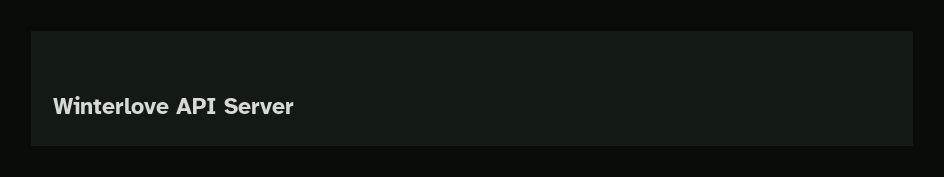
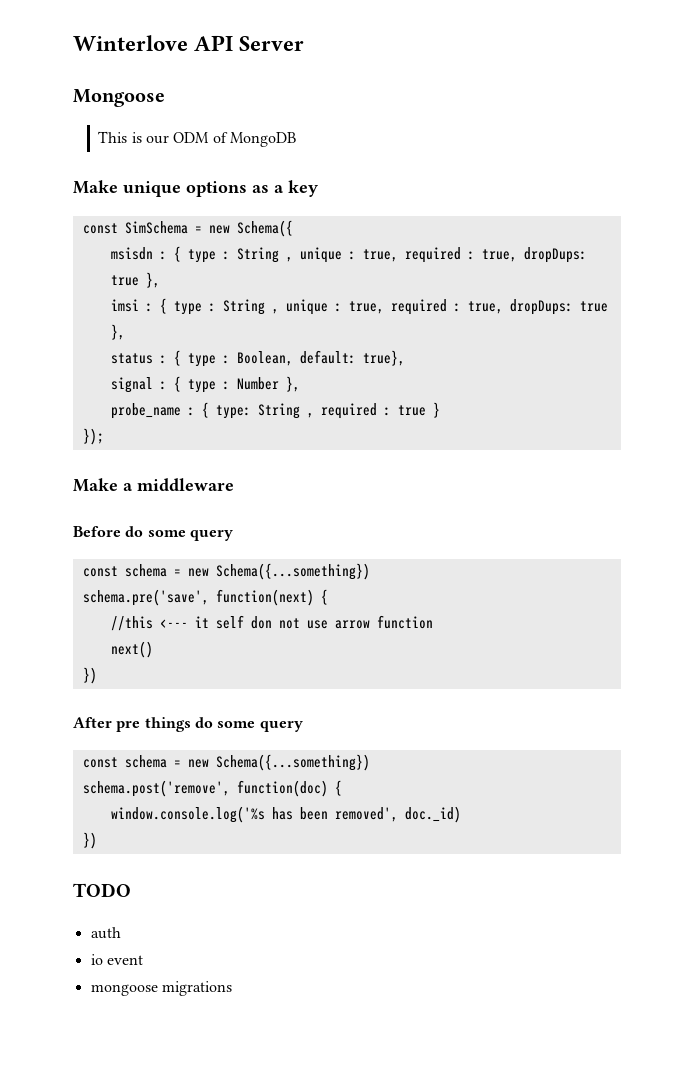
(294, 106) none -> [73,89,165,107] [98,131,296,147] [73,180,318,197] [82,220,293,237] [110,246,587,263] [110,272,160,288] [110,298,608,315] [110,324,125,340] [110,350,405,367] [110,376,300,393] [110,402,440,419] [82,428,104,445] [73,478,234,492] [73,526,233,541] [82,563,370,580] [82,589,328,606] [110,615,433,631] [110,641,153,658] [82,667,97,684] [73,717,303,732] [82,754,370,771] [82,780,342,797] [110,806,461,823] [82,832,97,849] [73,883,131,897] [90,927,121,939] [90,954,143,965] [90,981,232,996] // Mongoose // This is our ODM of MongoDB // Make unique options as a key // const SimSchema = new Schema({ // msisdn : { type : String , unique : true, required : true, dropDups: true }, // imsi : { type : String , unique : true, required : true, dropDups: true }, // status : { type : Boolean, default: true}, // signal : { type : Number }, // probe_name : { type: String , required : true } // }); // Make a middleware // Before do some query // const schema = new Schema({...something}) // schema.pre('save', function(next) { // //this <--- it self don not use arrow function // next() // }) // After pre things do some query // const schema = new Schema({...something}) // schema.post('remove', function(doc) { // window.console.log('%s has been removed', doc._id) // }) // TODO // auth // io event // mongoose migrations

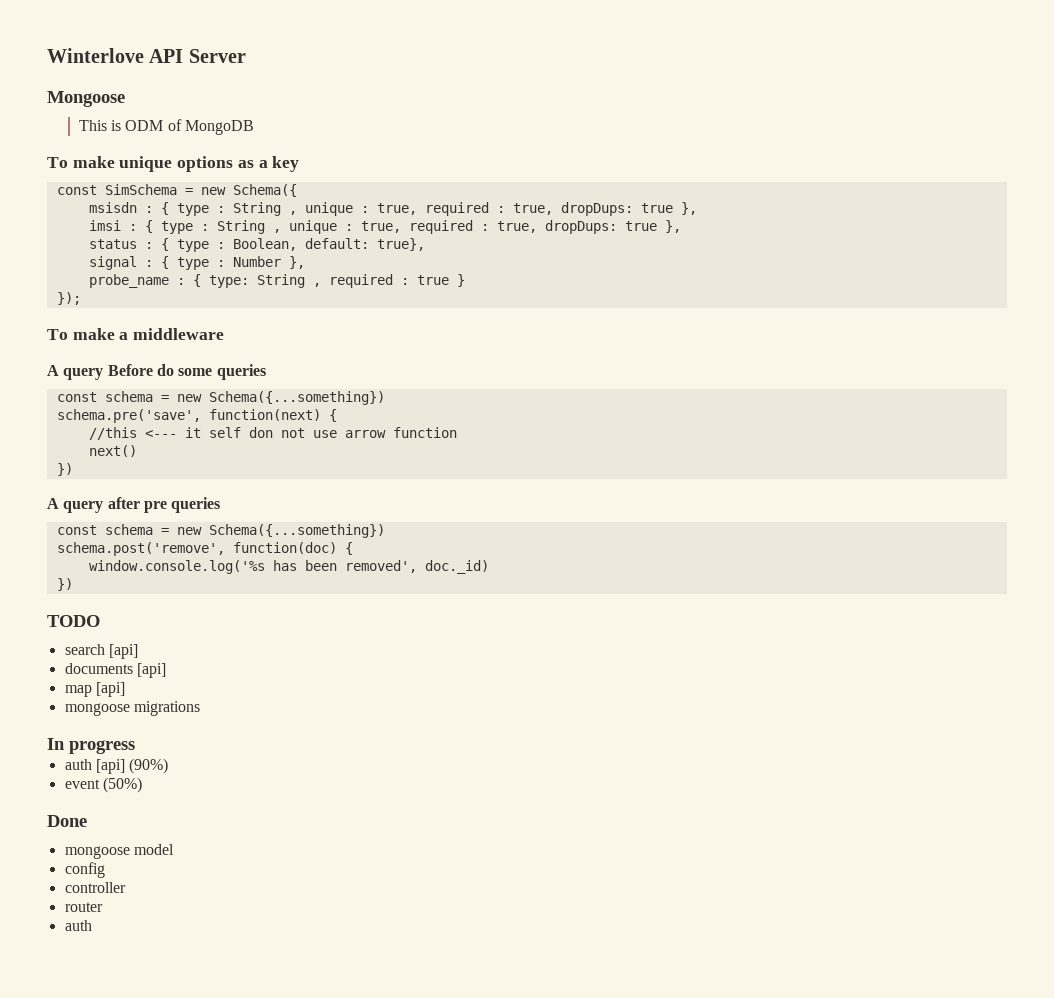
[145,135,169,144] our -> (122, 125) none
[73,180,118,194] Make -> [47,156,115,168] To make
[73,478,118,492] Make -> [47,328,115,340] To make
(234, 484) none -> [47,365,104,380] A query
[189,530,233,541] query -> [216,364,266,380] queries
[73,717,303,732] After pre things do some query -> [47,497,221,513] A query after pre queries
[90,927,121,939] [90,954,143,965] [90,981,232,996] auth // io event // mongoose migrations -> [64,644,138,659] [64,663,166,678] [64,682,125,697] [64,701,200,716] [47,738,135,754] [64,758,169,774] [64,777,142,793] [47,815,87,827] [64,844,174,859] [64,862,105,878] [64,882,126,893] [64,902,103,912] [64,920,92,931] search [api] // documents [api] // map [api] // mongoose migrations // In progress // auth [api] (90%) // event (50%) // Done // mongoose model // config // controller // router // auth

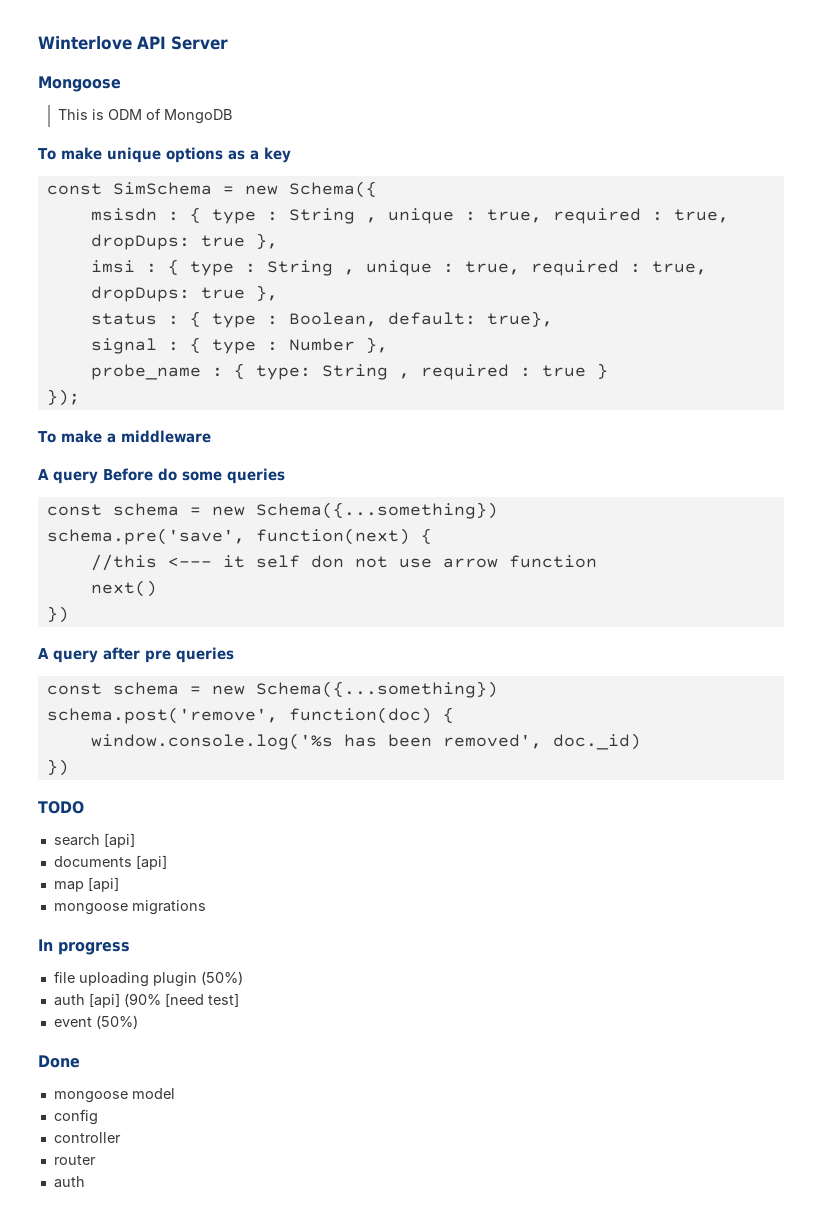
(135, 747) none -> [53,971,243,987] // file uploading plugin (50%)
[129,758,169,774] (90%) -> [123,993,239,1007] (90% [need test]

